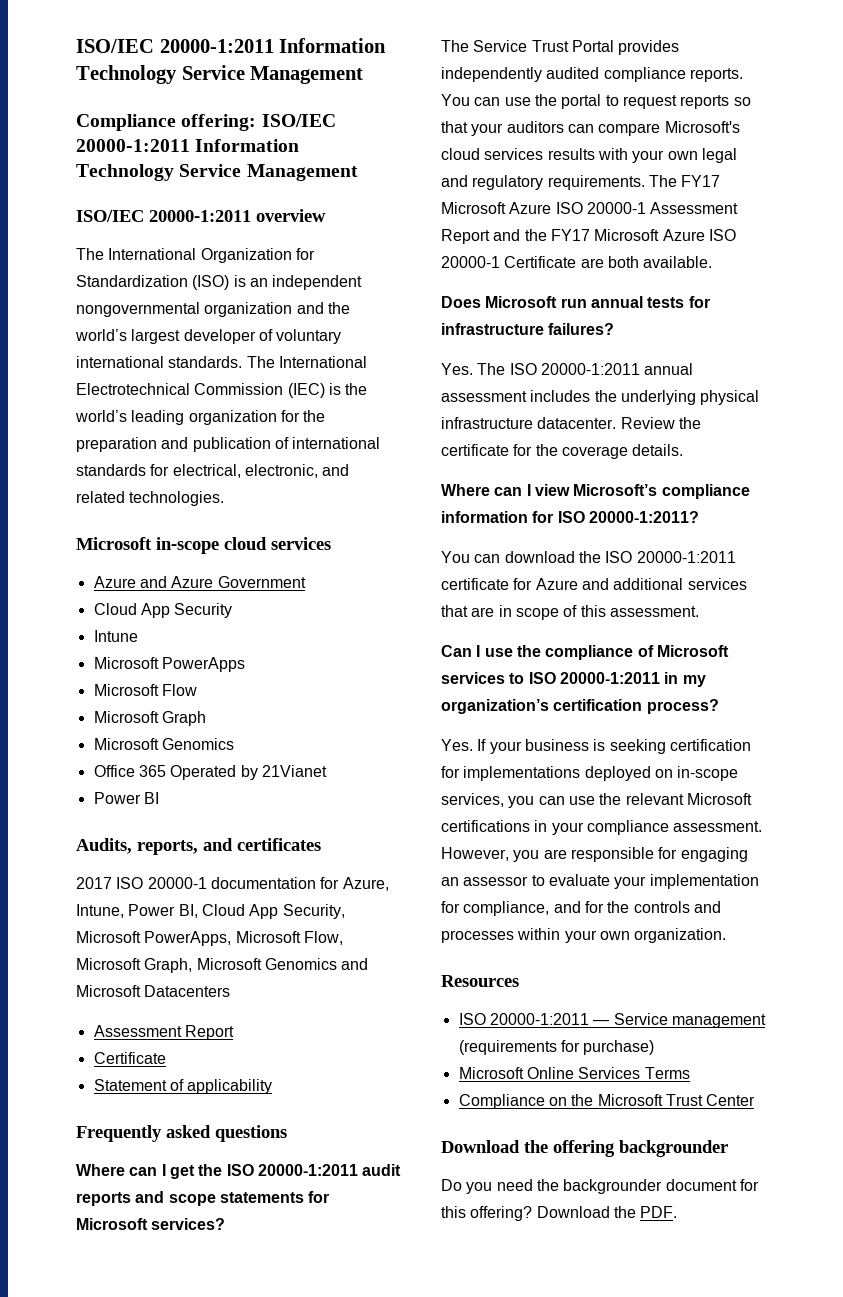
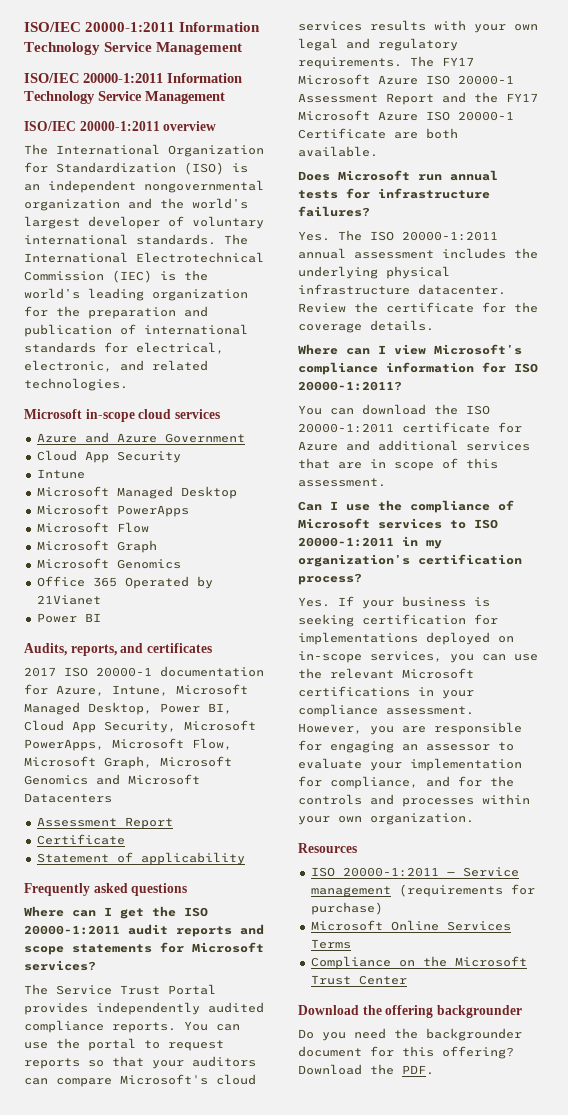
[76,38,387,53] [76,65,364,84] [76,114,257,131] ISO/IEC 20000-1:2011 Information Technology Service Management // Compliance offering: -> [24,22,261,32] [24,42,243,55] ISO/IEC 20000-1:2011 Information Technology Service Management //
(138, 636) none -> [36,486,237,499] // Microsoft Managed Desktop
(124, 911) none -> [176,684,248,695] [24,702,152,715] Microsoft Managed Desktop,

